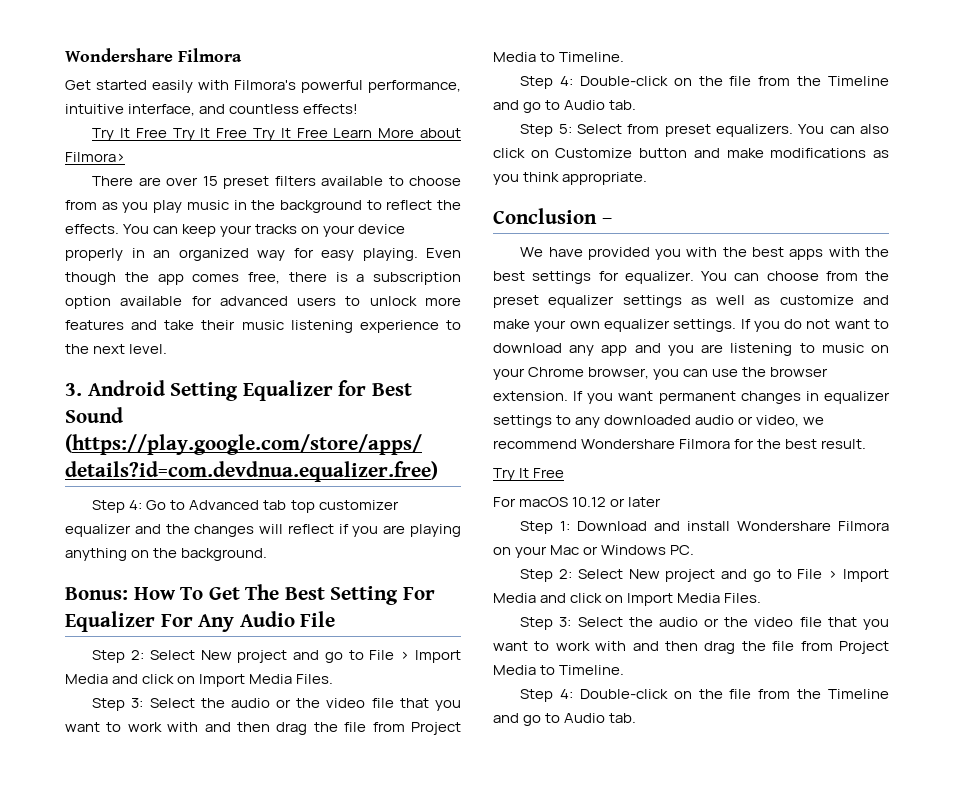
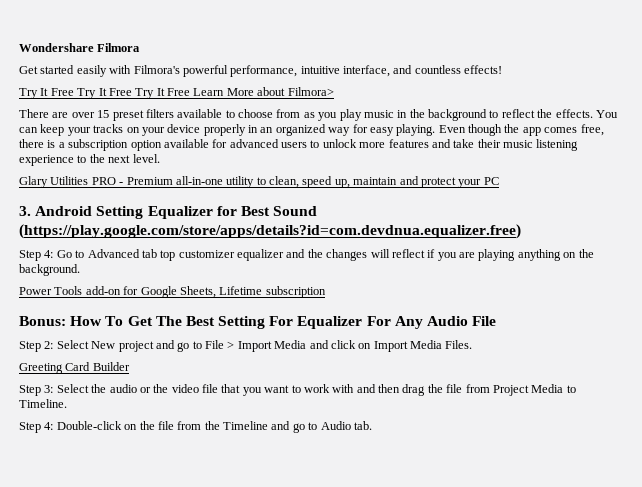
(168, 349) none -> [19,176,499,188] // Glary Utilities PRO - Premium all-in-one utility to clean, speed up, maintain and protect your PC
(268, 554) none -> [19,286,326,298] // Power Tools add-on for Google Sheets, Lifetime subscription
(334, 679) none -> [19,362,130,374] // Greeting Card Builder
[520,124,889,137] [493,148,889,158] [493,172,648,185] [493,208,612,224] [520,247,889,260] [493,271,889,284] [493,295,889,308] [493,319,889,332] [493,343,889,356] [493,367,829,380] [493,391,890,404] [493,415,825,428] [493,439,867,449] [493,468,565,481] [493,497,662,507] [520,521,889,534] [493,545,695,558] [520,569,889,582] [493,593,762,606] [520,617,889,630] [493,641,889,654] [493,665,625,675] [520,689,889,702] [493,713,637,726] // Step 5: Select from preset equalizers. You can also click on Customize button and make modifications as you think appropriate. // Conclusion – // We have provided you with the best apps with the best settings for equalizer. You can choose from the preset equalizer settings as well as customize and make your own equalizer settings. If you do not want to download any app and you are listening to music on your Chrome browser, you can use the browser extension. If you want permanent changes in equalizer settings to any downloaded audio or video, we recommend Wondershare Filmora for the best result. // Try It Free // For macOS 10.12 or later // Step 1: Download and install Wondershare Filmora on your Mac or Windows PC. // Step 2: Select New project and go to File > Import Media and click on Import Media Files. // Step 3: Select the audio or the video file that you want to work with and then drag the file from Project Media to Timeline. // Step 4: Double-click on the file from the Timeline and go to Audio tab. -> (372, 425) none

